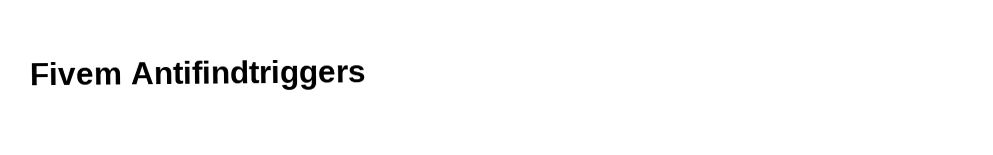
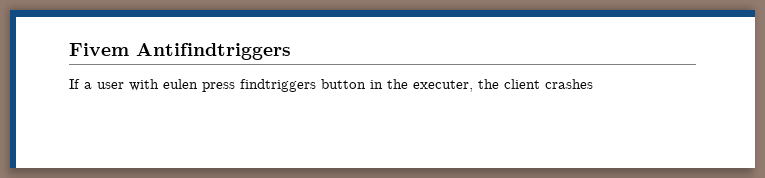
(367, 75) none -> [69,79,593,92] // If a user with eulen press findtriggers button in the executer, the client crashes

